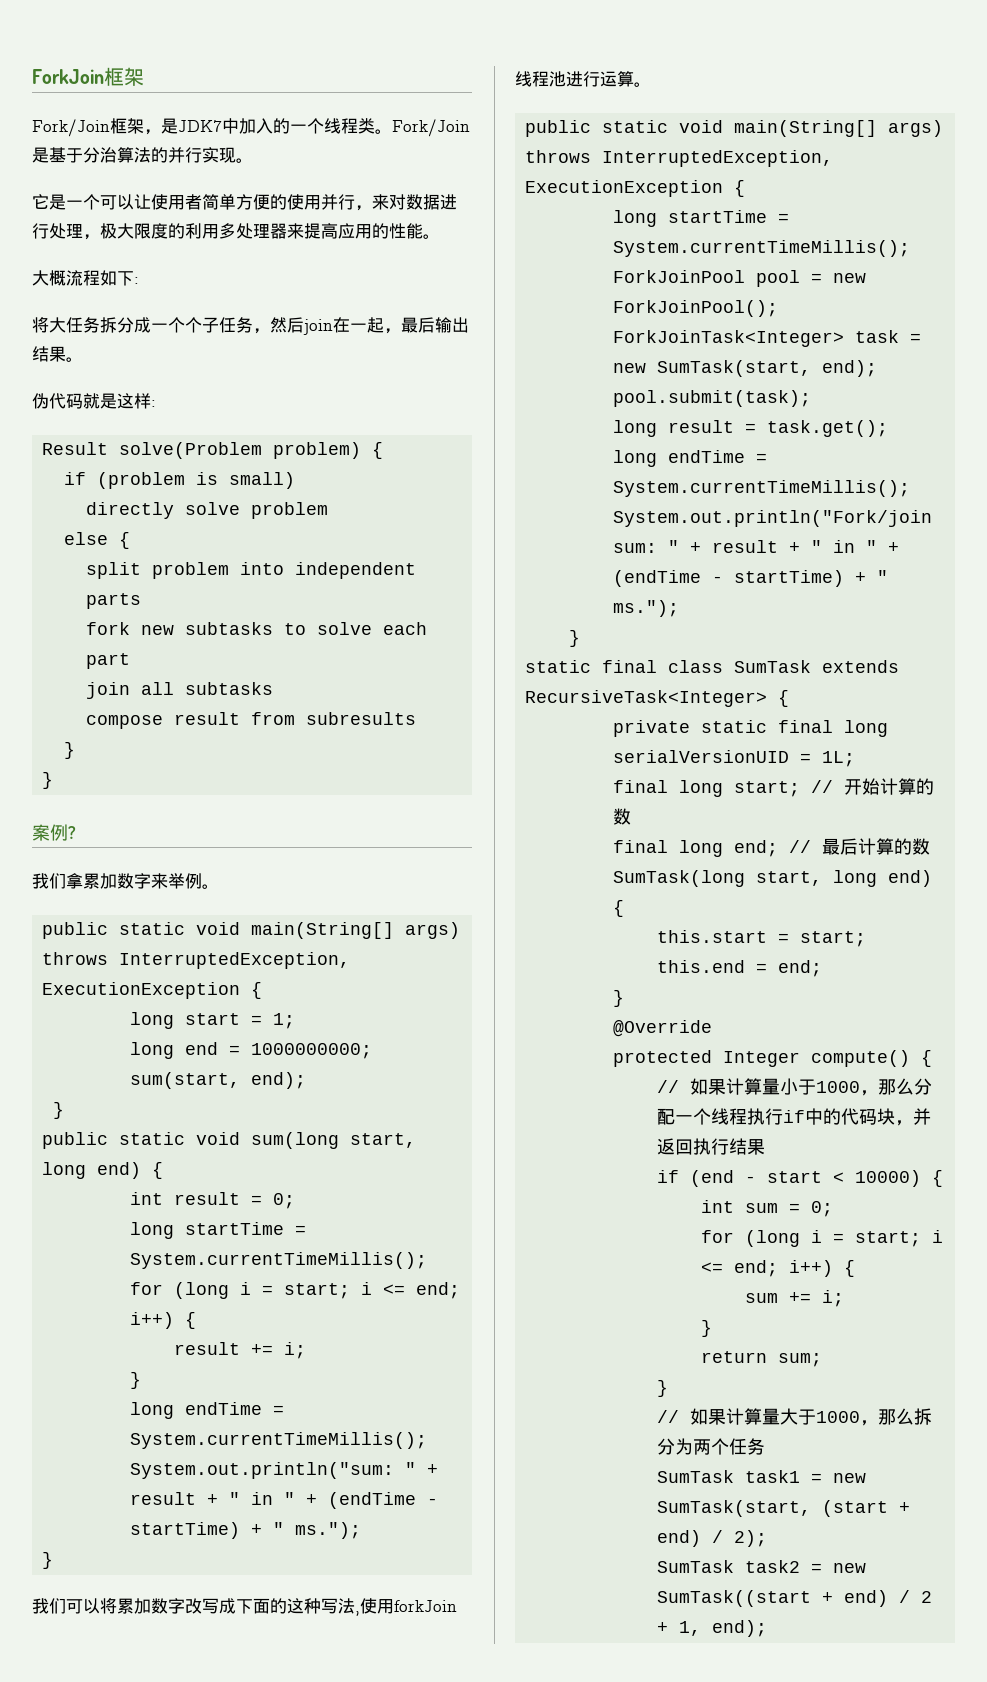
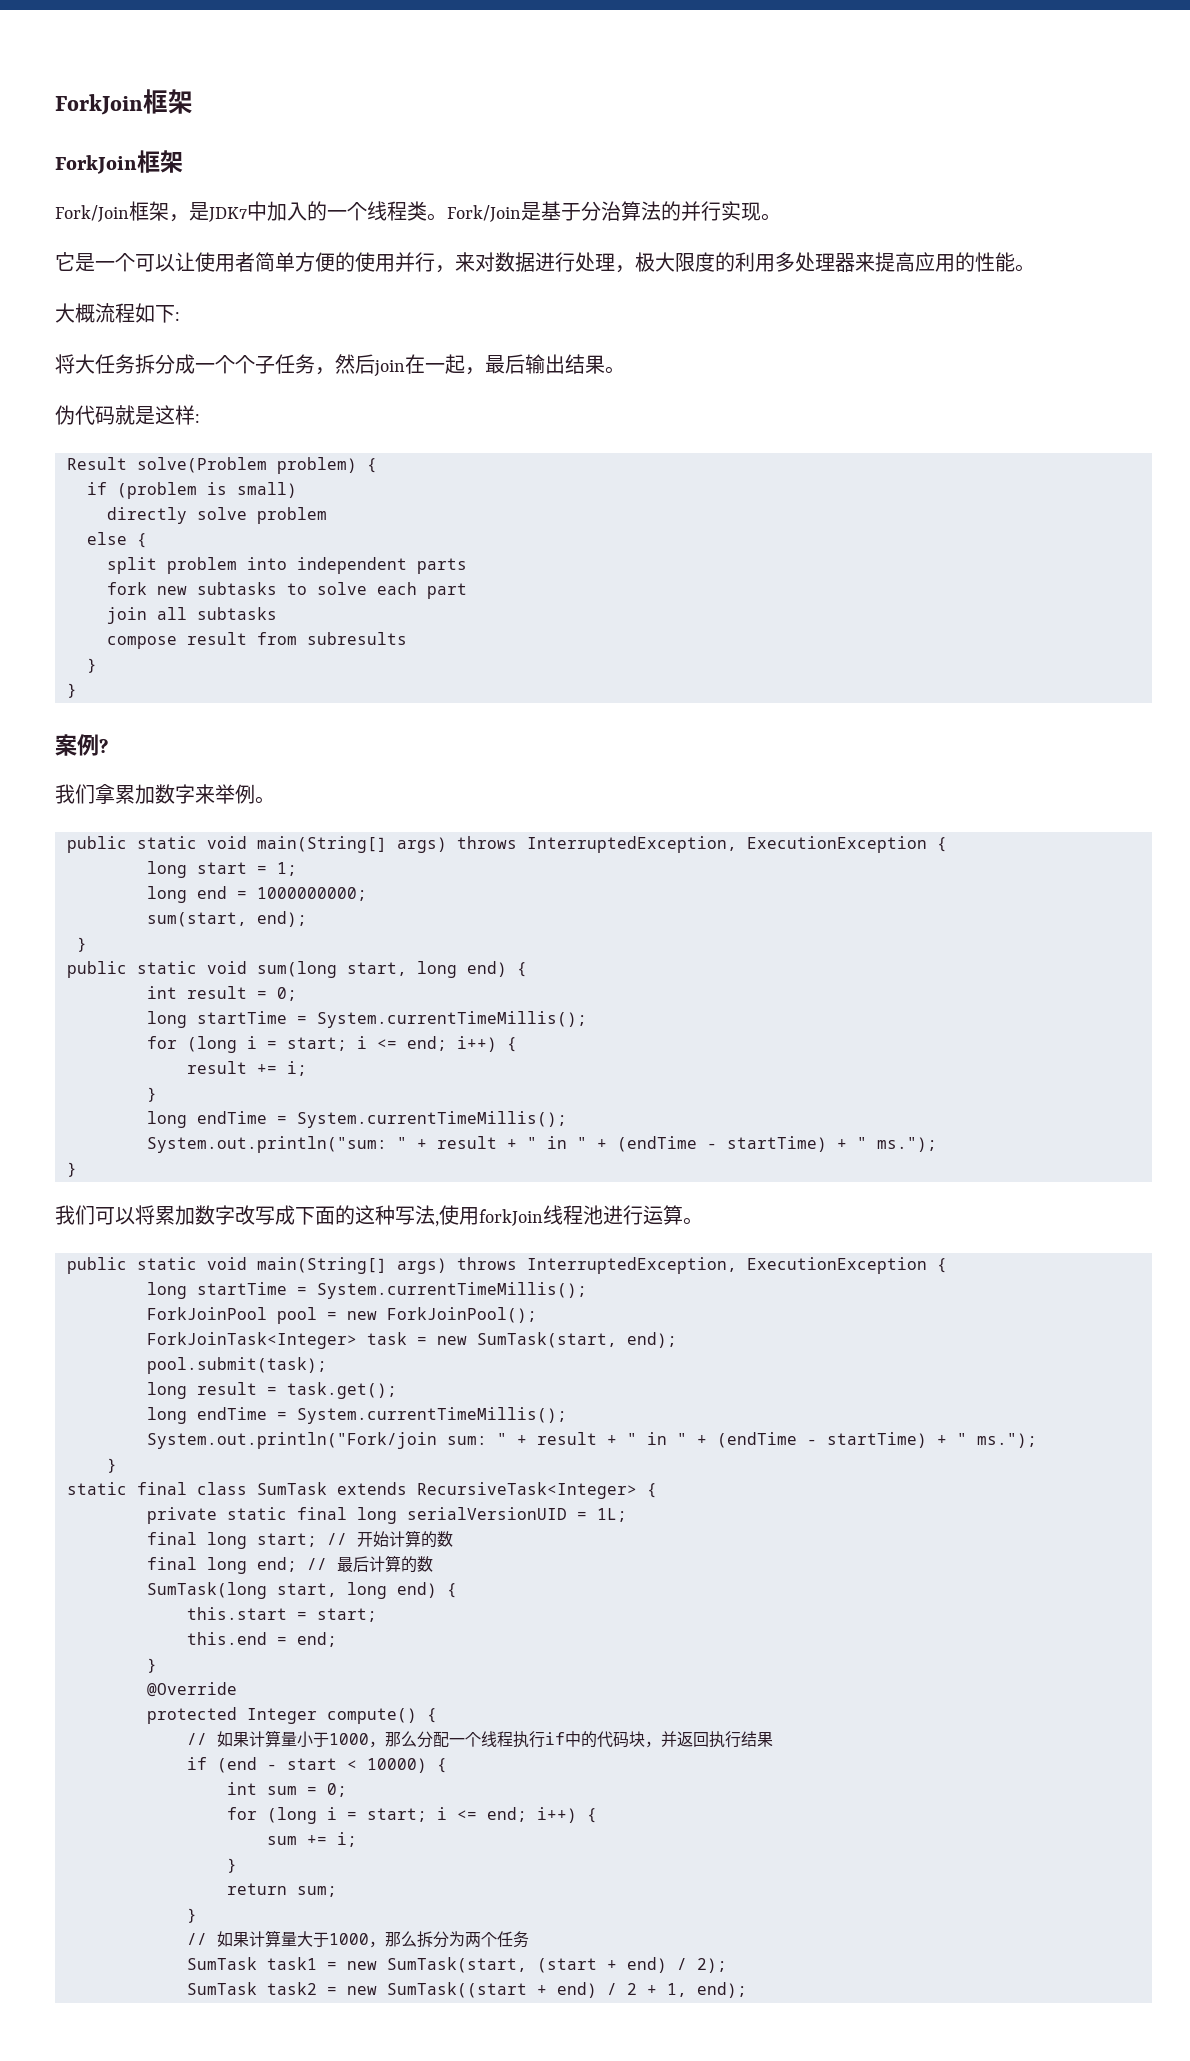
[32,67,144,86] ForkJoin框架 -> [55,89,193,115] [55,150,183,174] ForkJoin框架 // ForkJoin框架

